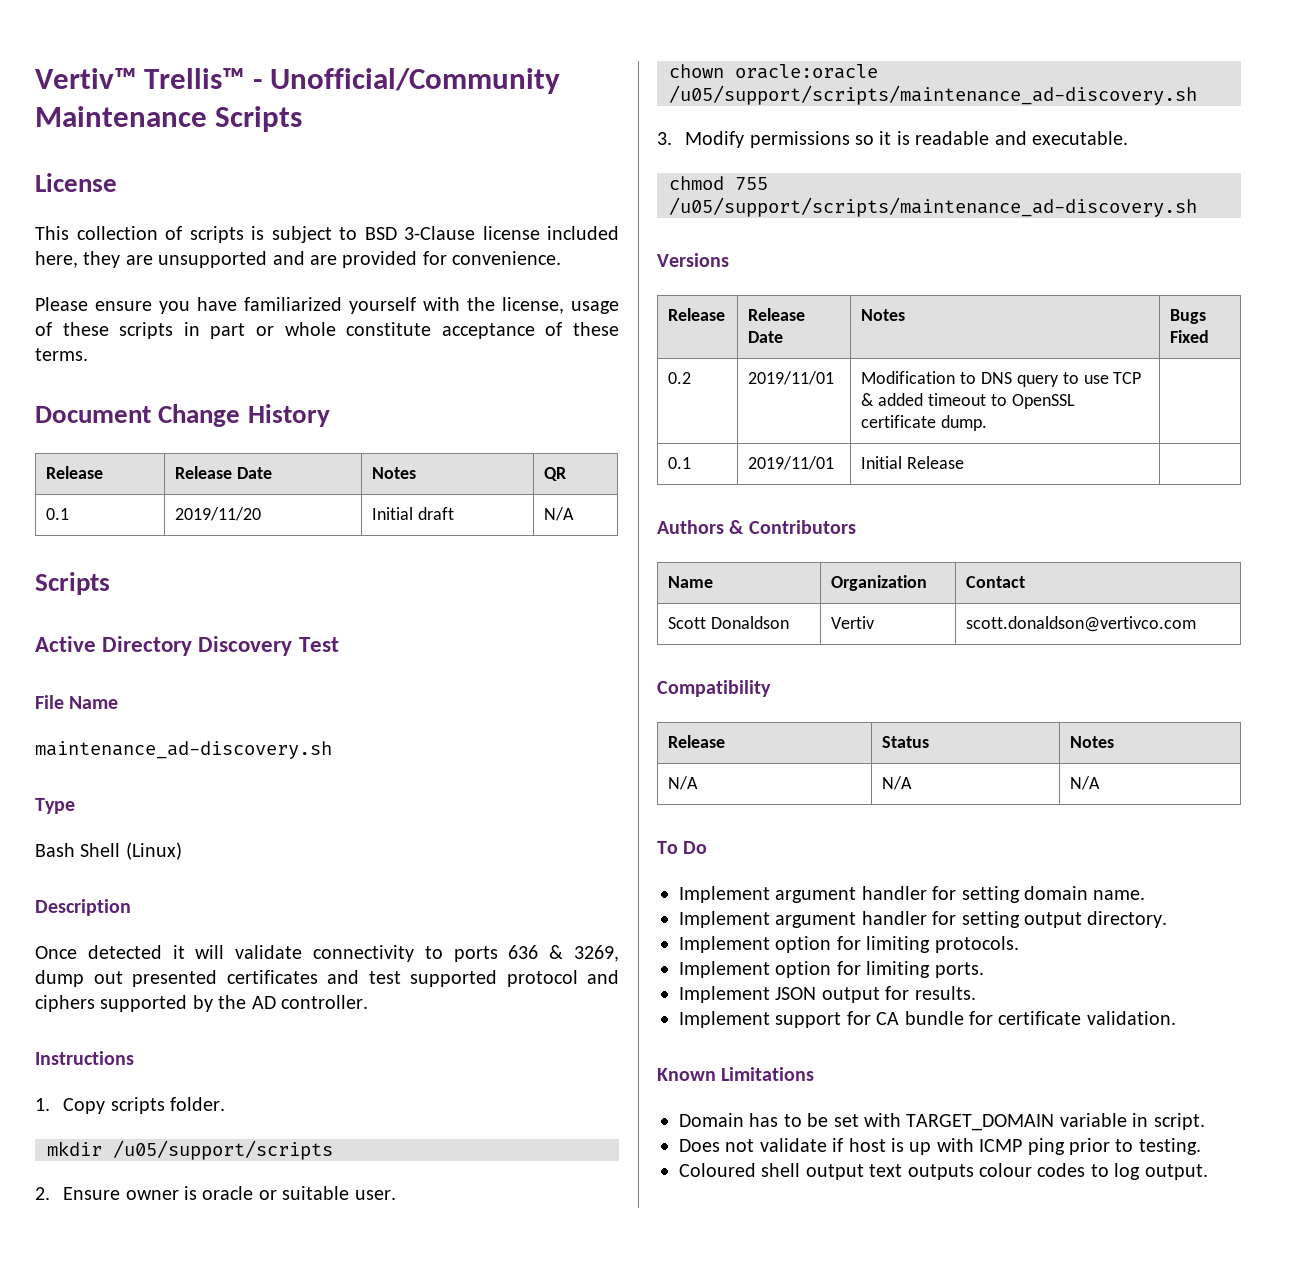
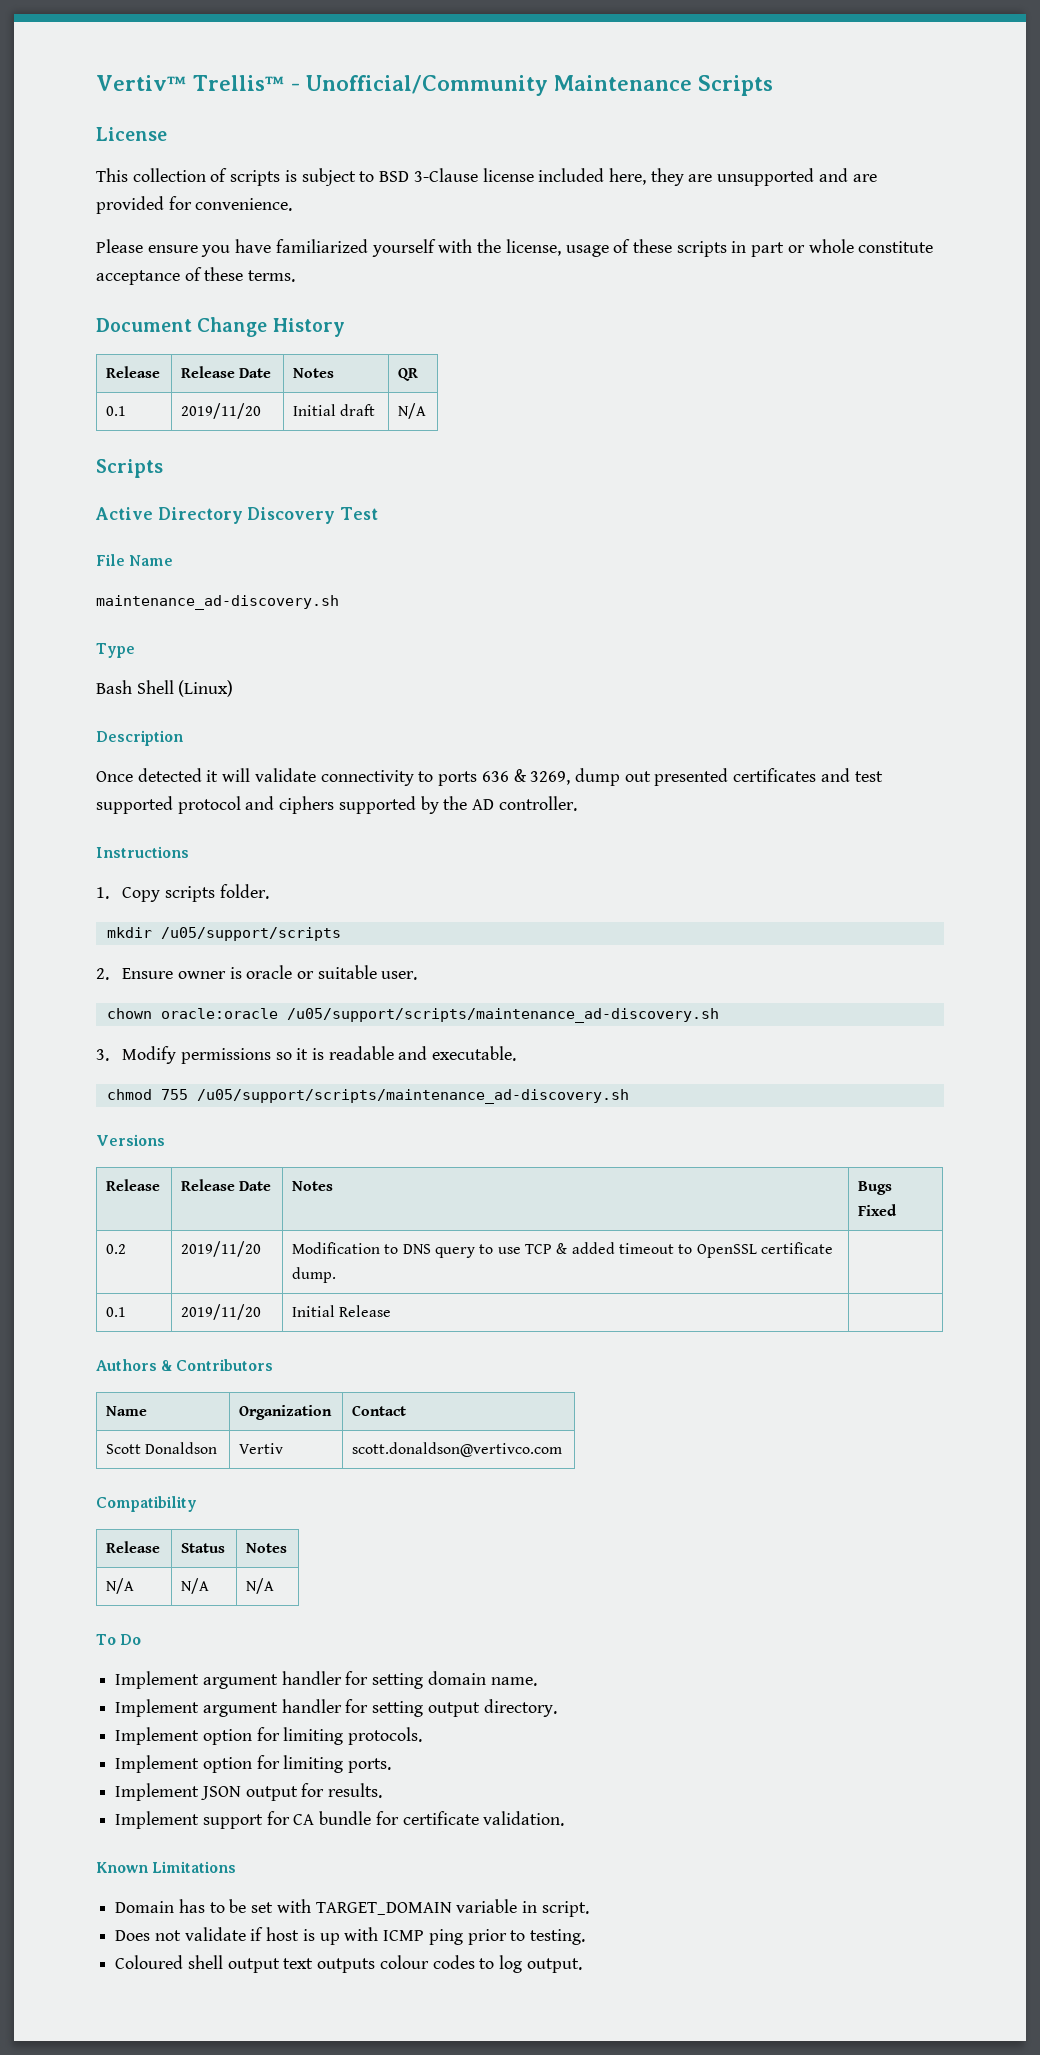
[748,371,835,385] 2019/11/01 -> [181,1241,262,1257] 2019/11/20
[748,456,835,470] 2019/11/01 -> [181,1304,262,1320] 2019/11/20

